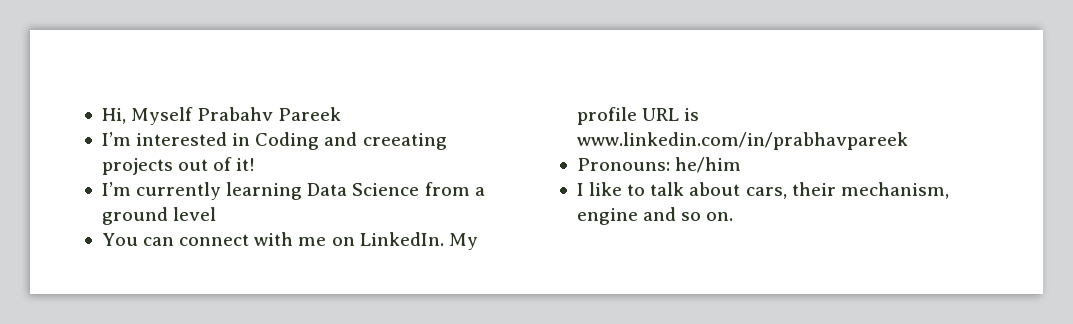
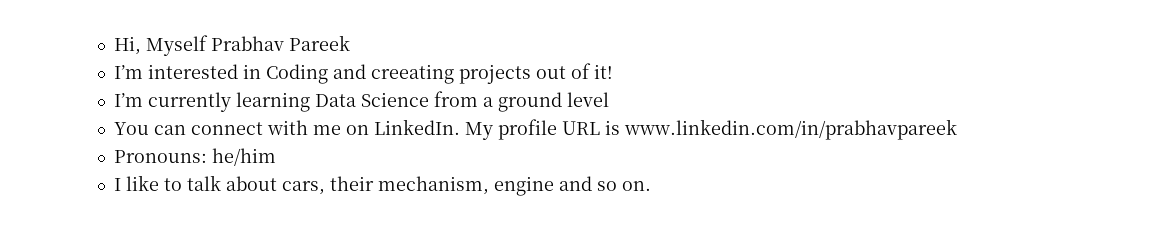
[197,107,274,121] Prabahv -> [210,36,284,51] Prabhav

